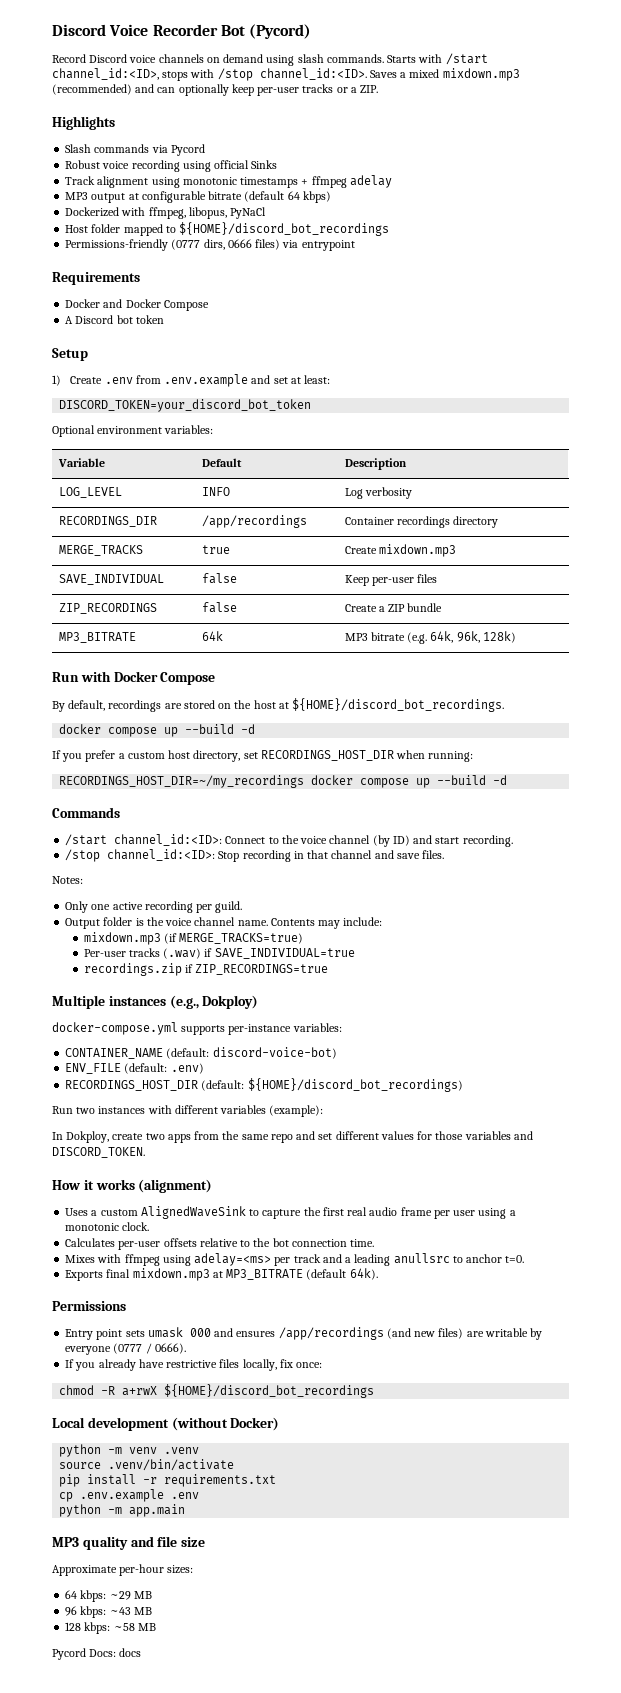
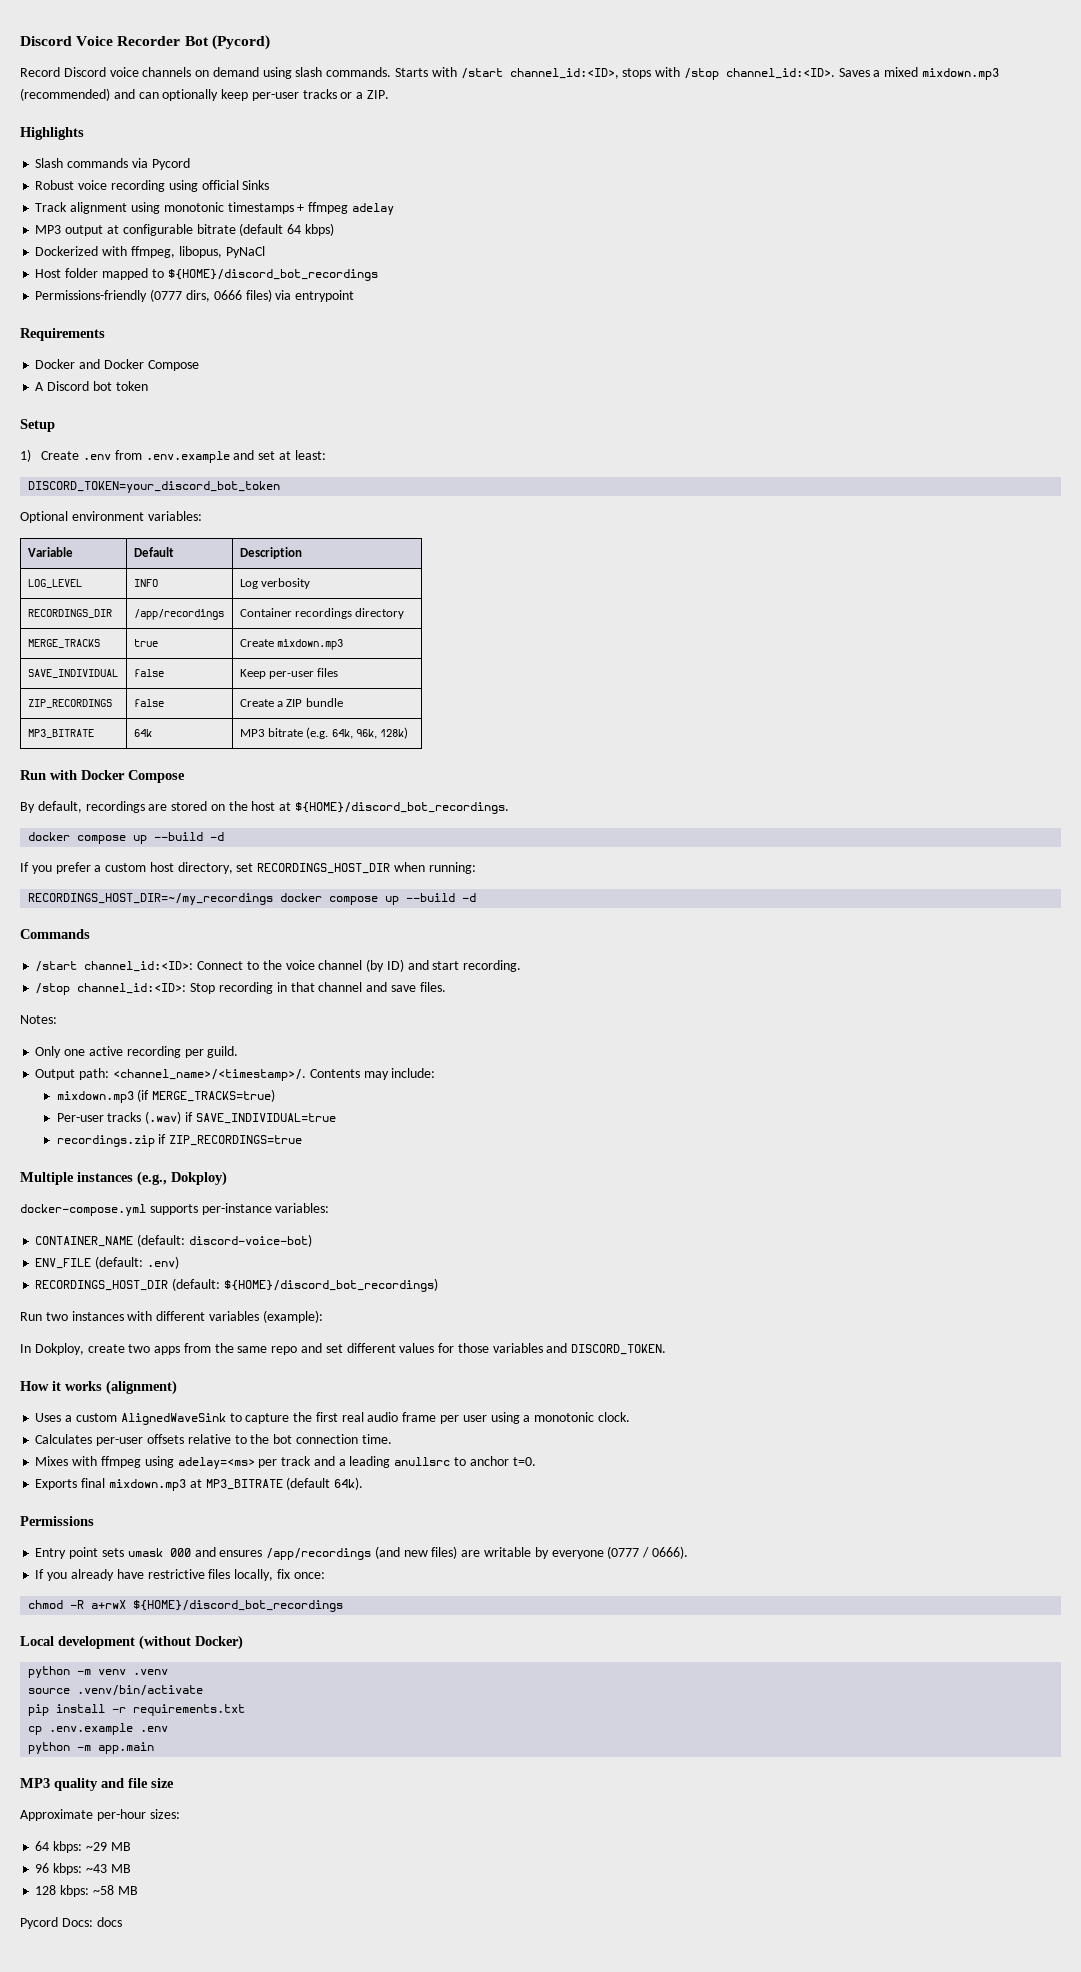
[103,917,268,926] folder is the voice channel name. -> [79,1068,306,1081] path: <channel_name>/<timestamp>/.

